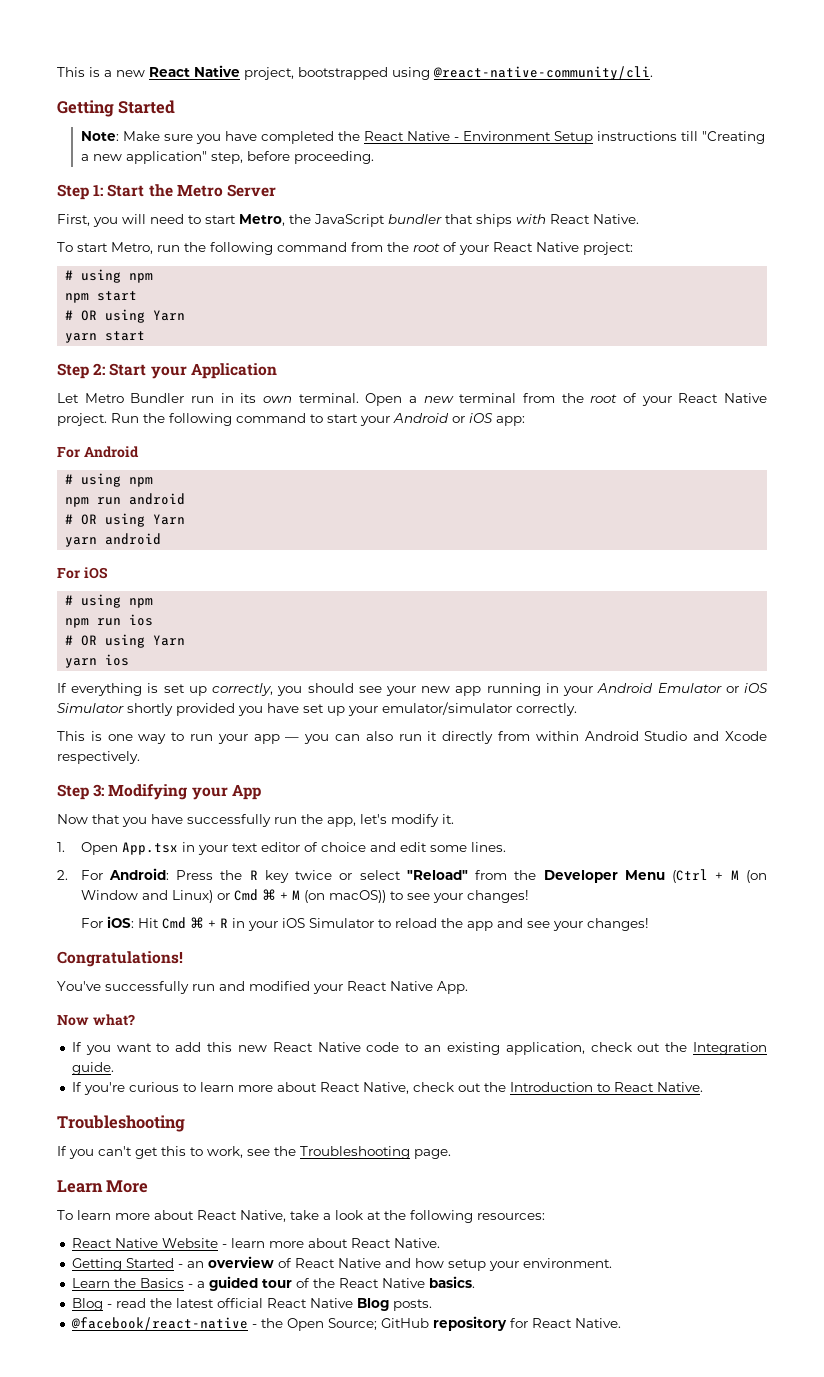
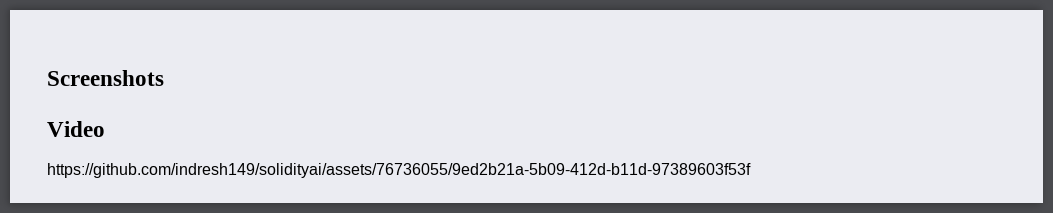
[57,65,653,80] [57,100,176,117] [80,131,765,144] [80,151,374,164] [57,184,276,200] [57,214,639,227] [57,242,633,255] [65,269,154,283] [65,291,138,303] [65,309,186,323] [65,331,146,343] [57,363,277,379] [57,393,767,406] [57,413,525,426] [57,446,139,458] [65,473,154,487] [65,493,186,507] [65,513,186,527] [65,533,162,547] [57,567,108,579] [65,594,154,608] [65,614,154,628] [65,634,186,648] [65,654,130,668] [57,683,768,696] [57,702,577,716] [57,731,767,744] [57,751,140,764] [57,784,261,800] [57,814,454,827] [57,842,506,855] [57,868,767,883] [80,889,529,903] [80,916,649,931] [57,951,183,967] [57,981,468,994] [57,1014,135,1026] [71,1042,768,1055] [71,1062,114,1075] [71,1082,703,1095] [57,1115,185,1132] [57,1146,451,1159] [57,1180,149,1193] [57,1210,545,1223] [71,1238,440,1248] [71,1256,612,1271] [71,1276,475,1291] [71,1298,432,1311] [70,1316,621,1331] This is a new React Native project, bootstrapped using @react-native-community/cli. // Getting Started // Note: Make sure you have completed the React Native - Environment Setup instructions till "Creating a new application" step, before proceeding. // Step 1: Start the Metro Server // First, you will need to start Metro, the JavaScript bundler that ships with React Native. // To start Metro, run the following command from the root of your React Native project: // # using npm // npm start // # OR using Yarn // yarn start // Step 2: Start your Application // Let Metro Bundler run in its own terminal. Open a new terminal from the root of your React Native project. Run the following command to start your Android or iOS app: // For Android // # using npm // npm run android // # OR using Yarn // yarn android // For iOS // # using npm // npm run ios // # OR using Yarn // yarn ios // If everything is set up correctly, you should see your new app running in your Android Emulator or iOS Simulator shortly provided you have set up your emulator/simulator correctly. // This is one way to run your app — you can also run it directly from within Android Studio and Xcode respectively. // Step 3: Modifying your App // Now that you have successfully run the app, let's modify it. // 1. Open App.tsx in your text editor of choice and edit some lines. // 2. For Android: Press the R key twice or select "Reload" from the Developer Menu (Ctrl + M (on Window and Linux) or Cmd ⌘ + M (on macOS)) to see your changes! // For iOS: Hit Cmd ⌘ + R in your iOS Simulator to reload the app and see your changes! // Congratulations! // You've successfully run and modified your React Native App. // Now what? // If you want to add this new React Native code to an existing application, check out the Integration guide. // If you're curious to learn more about React Native, check out the Introduction to React Native. // Troubleshooting // If you can't get this to work, see the Troubleshooting page. // Learn More // To learn more about React Native, take a look at the following resources: // React Native Website - learn more about React Native. // Getting Started - an overview of React Native and how setup your environment. // Learn the Basics - a guided tour of the React Native basics. // Blog - read the latest official React Native Blog posts. // @facebook/react-native - the Open Source; GitHub repository for React Native. -> [47,70,164,86] [47,121,105,137] [47,163,751,178] Screenshots // Video // https://github.com/indresh149/solidityai/assets/76736055/9ed2b21a-5b09-412d-b11d-97389603f53f

